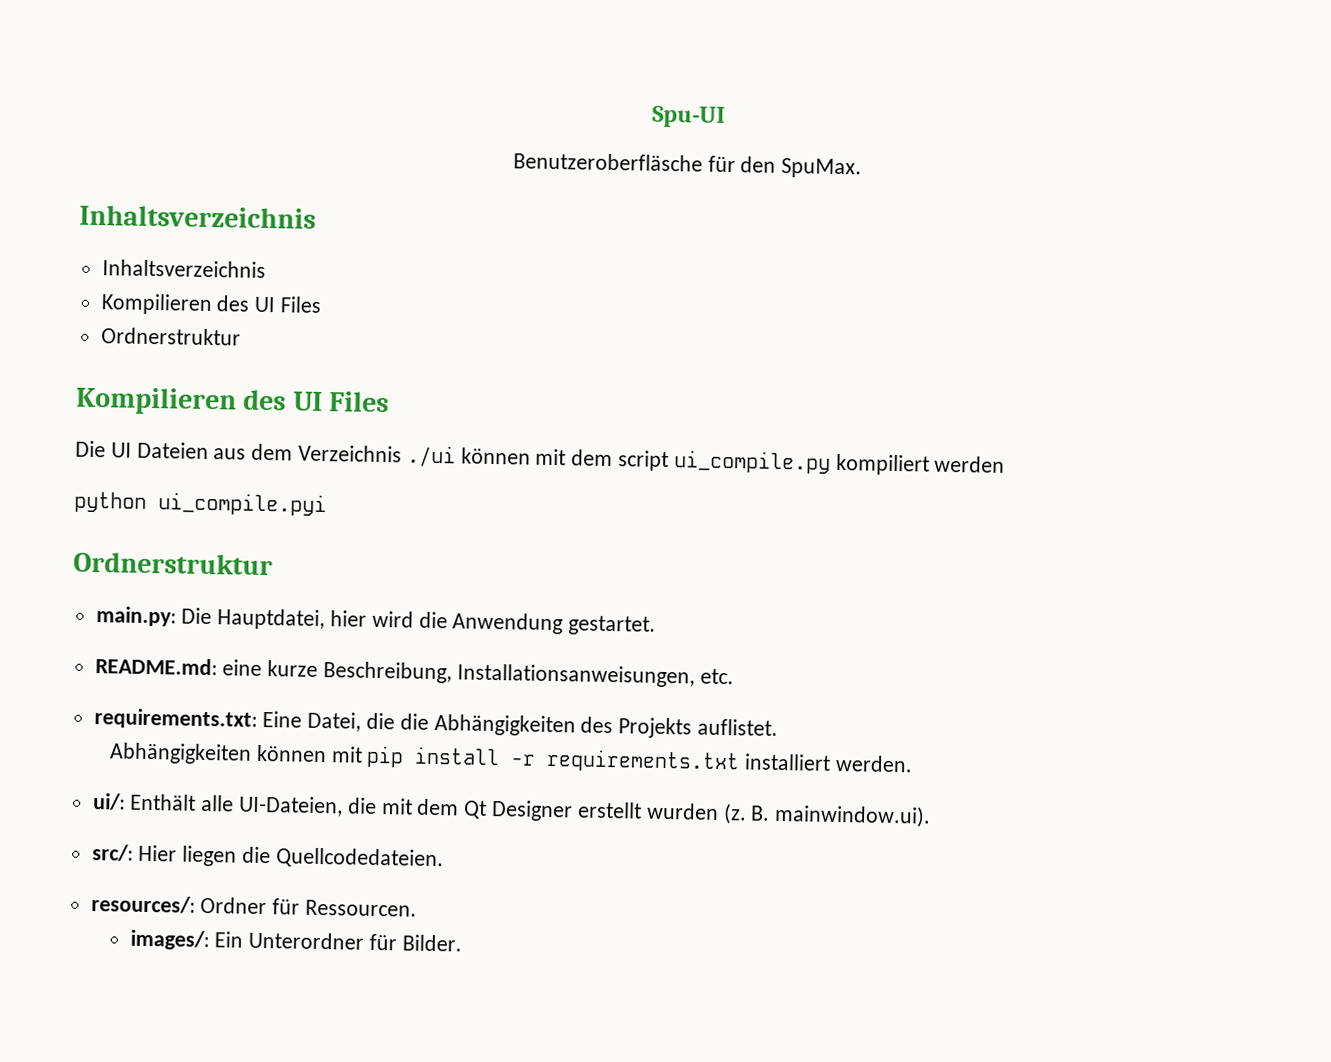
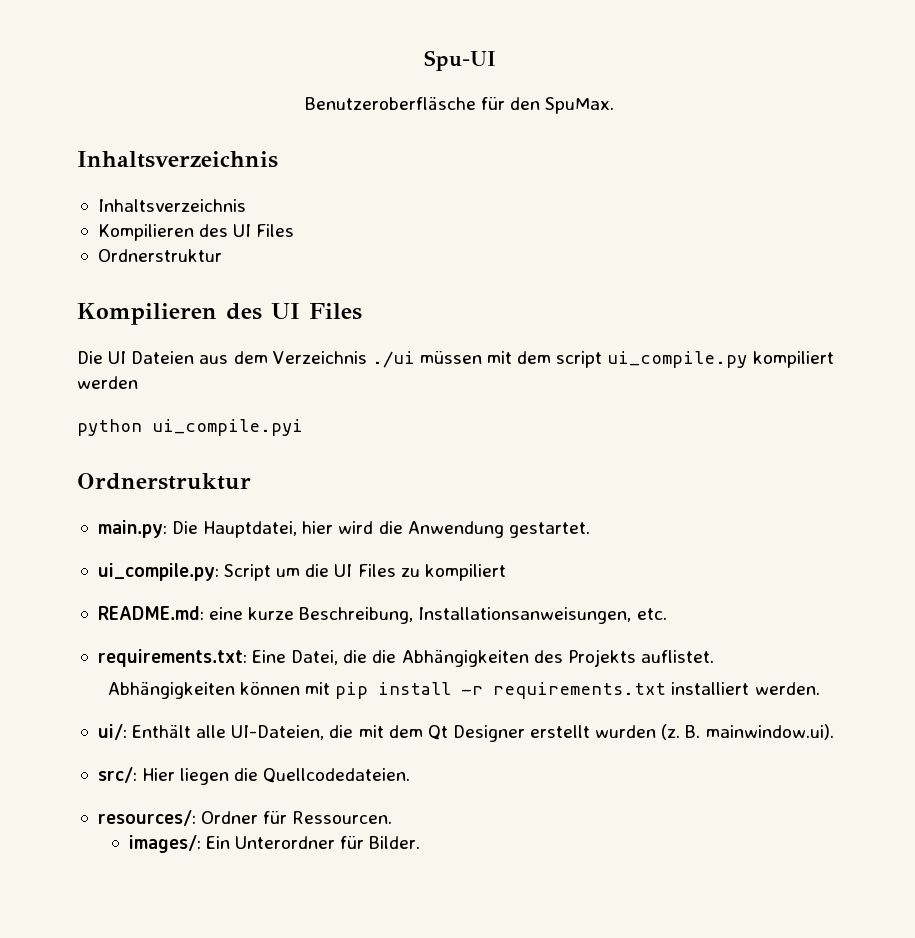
[460,447,531,465] können -> [419,351,482,364] müssen
(657, 625) none -> [97,563,506,581] // ui_compile.py: Script um die UI Files zu kompiliert

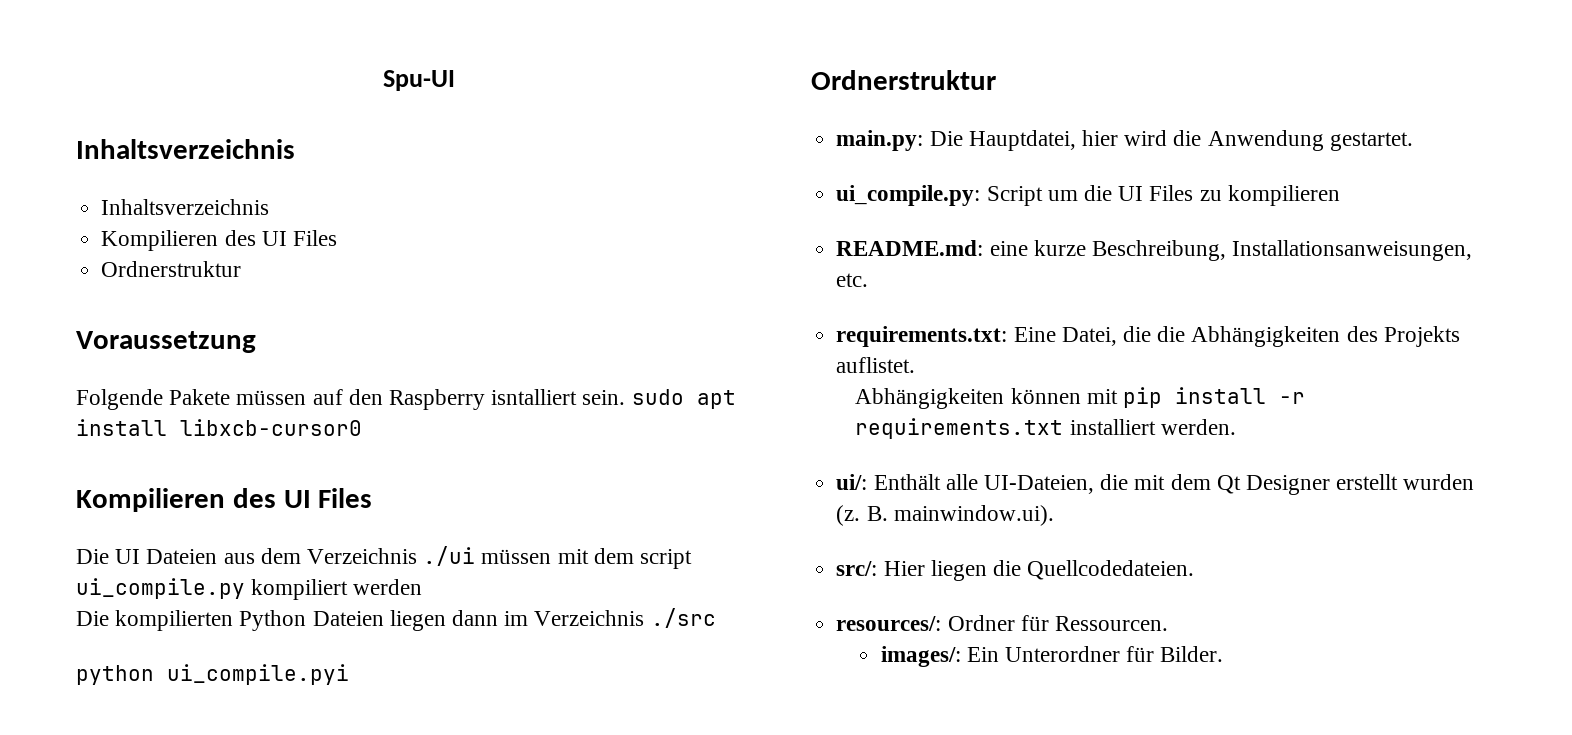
[304,97,615,114] // Benutzeroberfläsche für den SpuMax. -> (455, 80) none
(222, 255) none -> [76,331,256,353] [76,389,736,410] [76,419,362,436] // Voraussetzung // Folgende Pakete müssen auf den Raspberry isntalliert sein. sudo apt install libxcb-cursor0
(138, 382) none -> [76,608,716,631] // Die kompilierten Python Dateien liegen dann im Verzeichnis ./src
[424,564,506,581] kompiliert -> [1227,185,1340,206] kompilieren

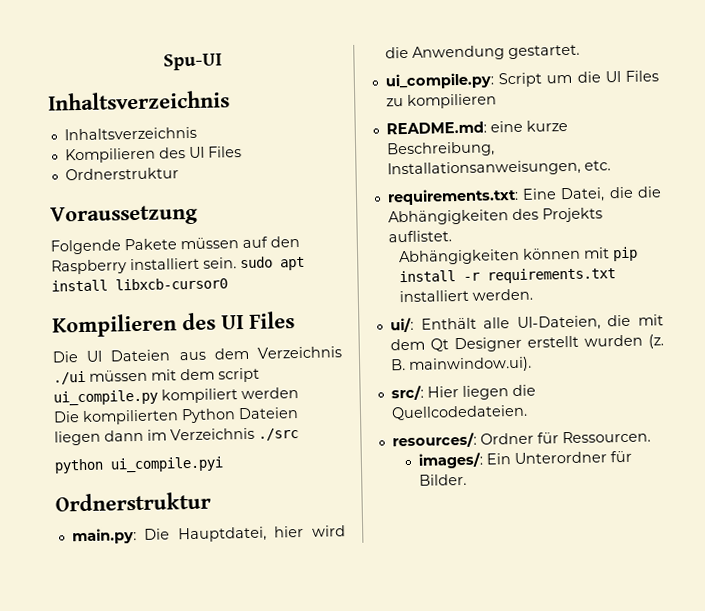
[491,389,578,405] isntalliert -> [130,257,200,271] installiert

